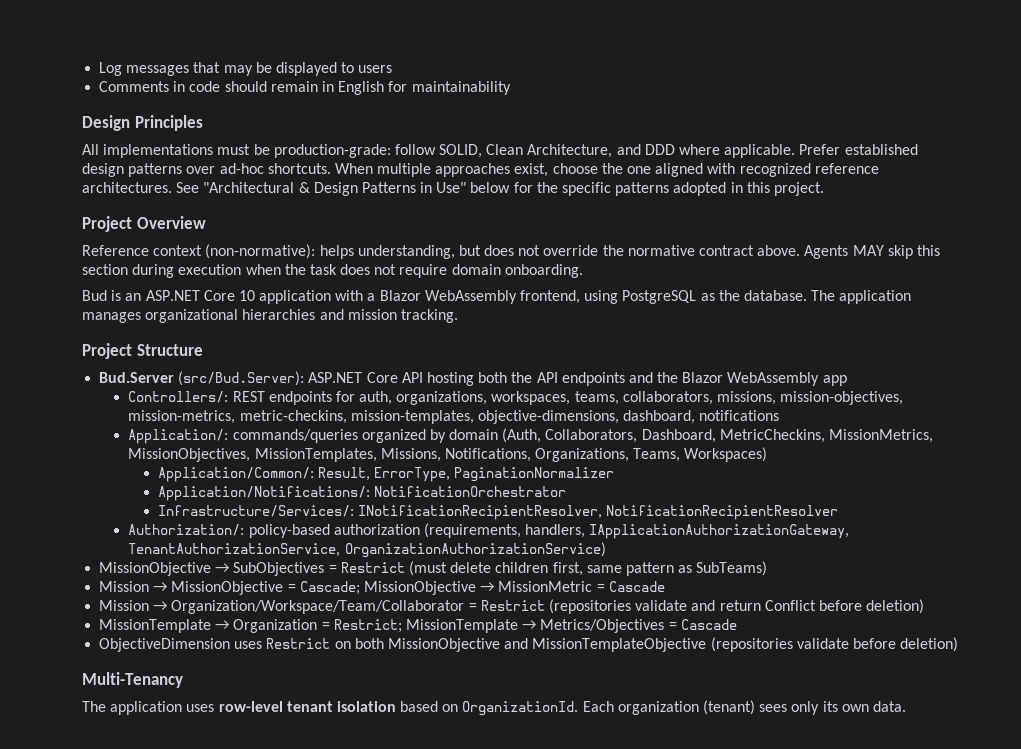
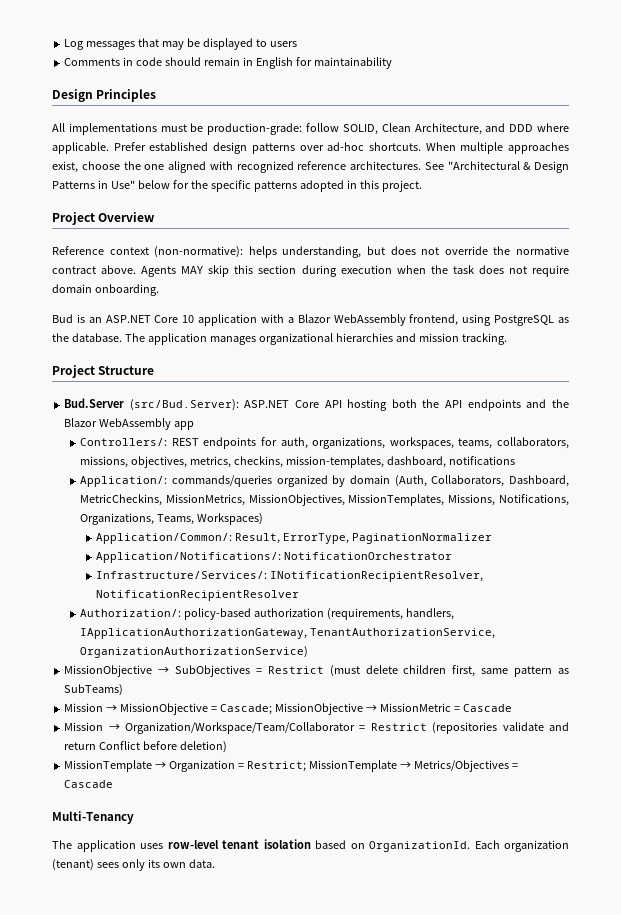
[780,391,904,405] [128,410,619,424] mission-objectives, mission-metrics, metric-checkins, mission-templates, objective-dimensions, -> [131,456,385,468] objectives, metrics, checkins, mission-templates,
[99,637,959,652] // ObjectiveDimension uses Restrict on both MissionObjective and MissionTemplateObjective (repositories validate before deletion) -> (114, 784) none

